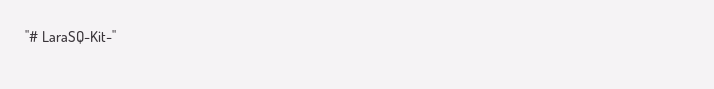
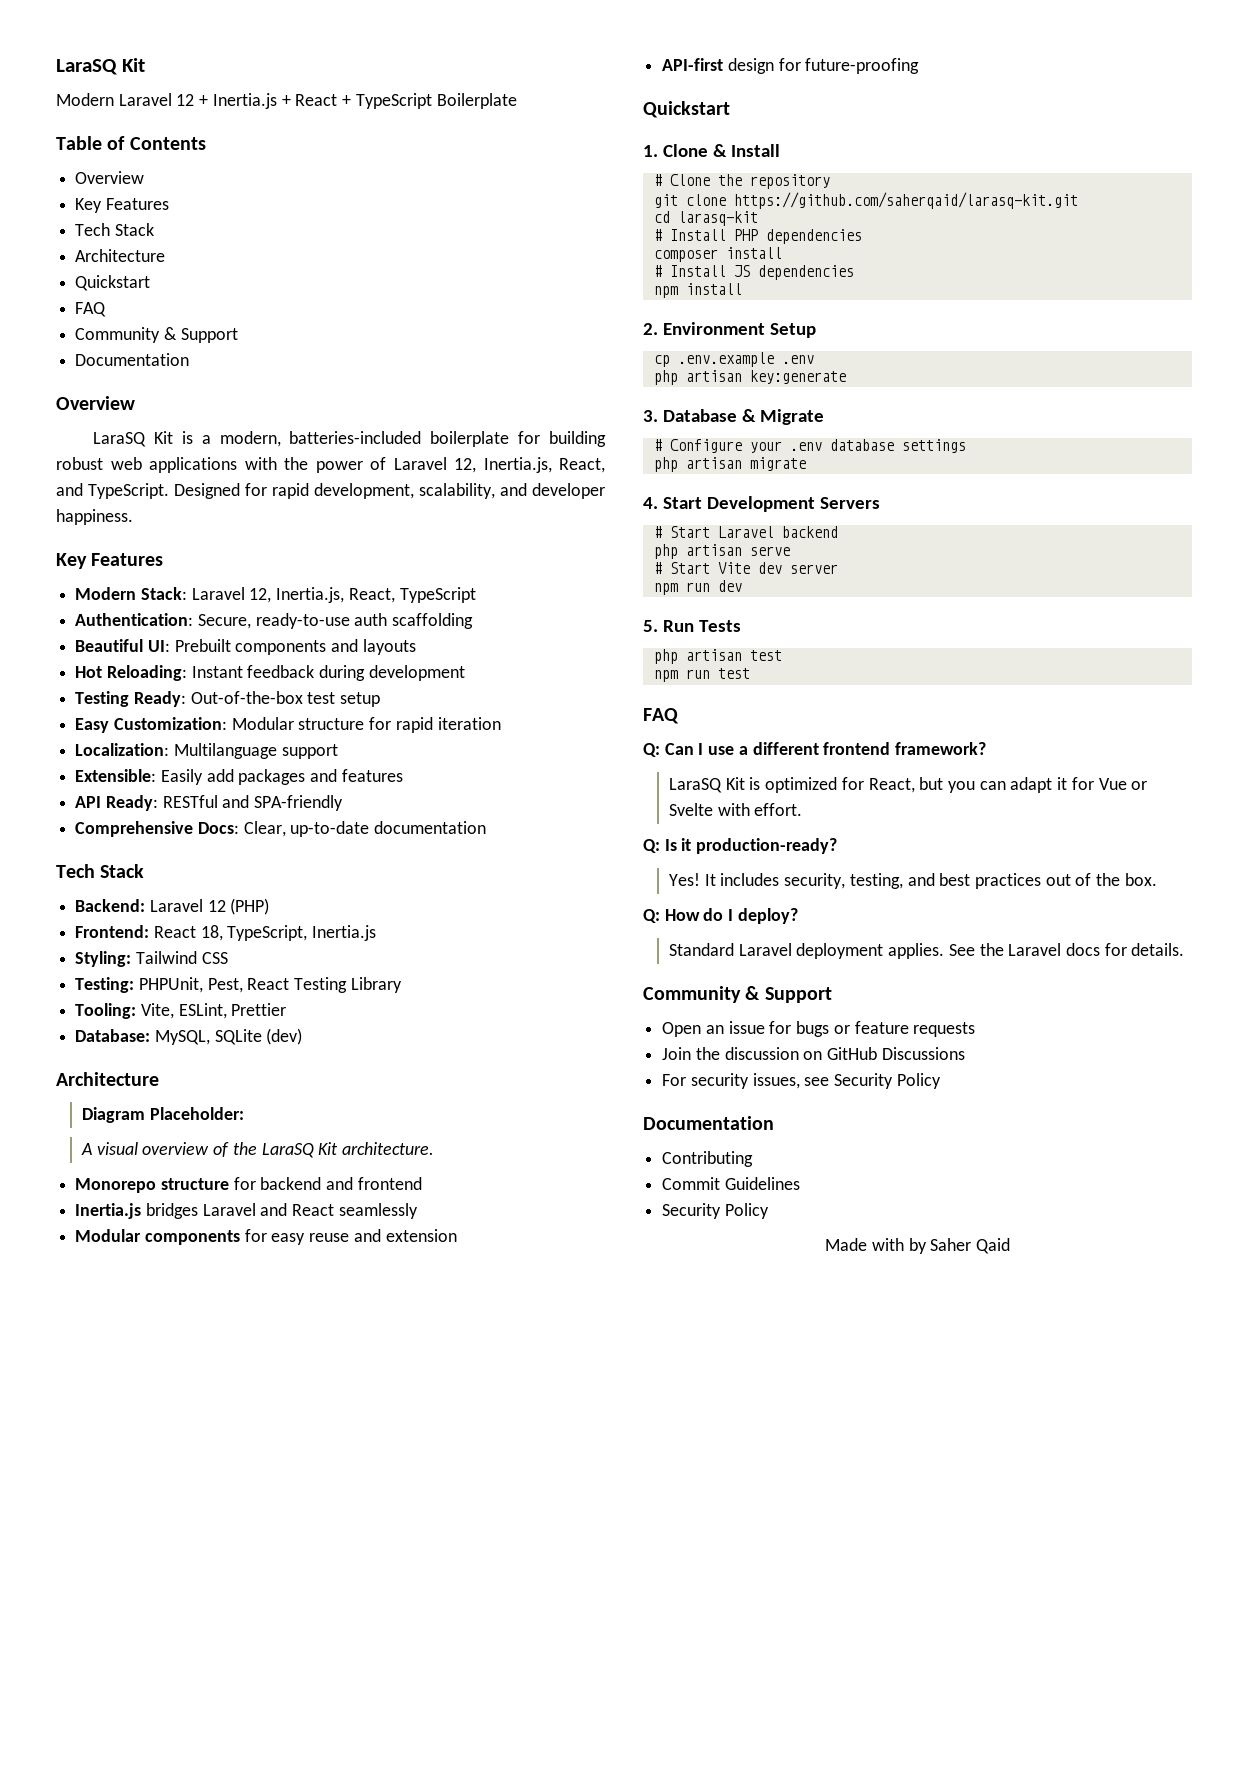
[25,30,117,44] "# LaraSQ-Kit-" -> [56,58,145,75] [56,93,517,109] [56,136,206,150] [75,171,145,184] [75,198,169,213] [75,223,154,236] [75,249,166,262] [75,275,151,291] [75,302,107,317] [75,327,238,343] [75,353,190,366] [56,396,135,410] [93,431,606,447] [56,457,605,473] [56,483,605,499] [56,509,133,525] [56,553,164,569] [75,587,476,603] [75,613,474,629] [75,639,416,655] [75,665,465,681] [75,691,381,707] [75,717,501,733] [75,743,338,759] [75,769,403,785] [75,795,344,811] [75,821,487,837] [56,864,145,878] [75,898,270,915] [75,925,377,941] [75,951,228,967] [75,977,402,993] [75,1003,287,1019] [75,1028,303,1045] [56,1072,159,1086] [81,1107,244,1123] [80,1142,434,1158] [75,1177,422,1193] [75,1203,418,1219] [75,1229,457,1245] [662,58,920,74] [643,101,730,118] [643,144,780,157] [653,174,830,189] [653,192,1078,209] [653,211,758,226] [653,229,862,244] [653,247,782,262] [653,265,854,280] [653,283,742,298] [643,322,816,338] [653,352,814,367] [653,370,846,385] [643,409,824,425] [653,439,966,453] [653,457,806,472] [643,496,880,512] [653,526,838,538] [653,544,790,559] [653,562,838,574] [653,580,742,595] [643,620,741,632] [653,649,782,664] [653,668,750,682] [643,708,679,724] [643,742,987,757] [668,777,1148,793] [668,803,803,816] [643,838,838,854] [668,873,1157,889] [643,908,798,924] [668,943,1185,959] [643,986,832,1003] [662,1021,976,1037] [662,1047,965,1060] [662,1073,941,1089] [643,1116,774,1130] [662,1151,754,1167] [662,1177,800,1190] [662,1203,769,1219] [825,1238,1010,1254] LaraSQ Kit // Modern Laravel 12 + Inertia.js + React + TypeScript Boilerplate // Table of Contents // Overview // Key Features // Tech Stack // Architecture // Quickstart // FAQ // Community & Support // Documentation // Overview // LaraSQ Kit is a modern, batteries-included boilerplate for building robust web applications with the power of Laravel 12, Inertia.js, React, and TypeScript. Designed for rapid development, scalability, and developer happiness. // Key Features // Modern Stack: Laravel 12, Inertia.js, React, TypeScript // Authentication: Secure, ready-to-use auth scaffolding // Beautiful UI: Prebuilt components and layouts // Hot Reloading: Instant feedback during development // Testing Ready: Out-of-the-box test setup // Easy Customization: Modular structure for rapid iteration // Localization: Multilanguage support // Extensible: Easily add packages and features // API Ready: RESTful and SPA-friendly // Comprehensive Docs: Clear, up-to-date documentation // Tech Stack // Backend: Laravel 12 (PHP) // Frontend: React 18, TypeScript, Inertia.js // Styling: Tailwind CSS // Testing: PHPUnit, Pest, React Testing Library // Tooling: Vite, ESLint, Prettier // Database: MySQL, SQLite (dev) // Architecture // Diagram Placeholder: // A visual overview of the LaraSQ Kit architecture. // Monorepo structure for backend and frontend // Inertia.js bridges Laravel and React seamlessly // Modular components for easy reuse and extension // API-first design for future-proofing // Quickstart // 1. Clone & Install // # Clone the repository // git clone https://github.com/saherqaid/larasq-kit.git // cd larasq-kit // # Install PHP dependencies // composer install // # Install JS dependencies // npm install // 2. Environment Setup // cp .env.example .env // php artisan key:generate // 3. Database & Migrate // # Configure your .env database settings // php artisan migrate // 4. Start Development Servers // # Start Laravel backend // php artisan serve // # Start Vite dev server // npm run dev // 5. Run Tests // php artisan test // npm run test // FAQ // Q: Can I use a different frontend framework? // LaraSQ Kit is optimized for React, but you can adapt it for Vue or Svelte with effort. // Q: Is it production-ready? // Yes! It includes security, testing, and best practices out of the box. // Q: How do I deploy? // Standard Laravel deployment applies. See the Laravel docs for details. // Community & Support // Open an issue for bugs or feature requests // Join the discussion on GitHub Discussions // For security issues, see Security Policy // Documentation // Contributing // Commit Guidelines // Security Policy // Made with by Saher Qaid

